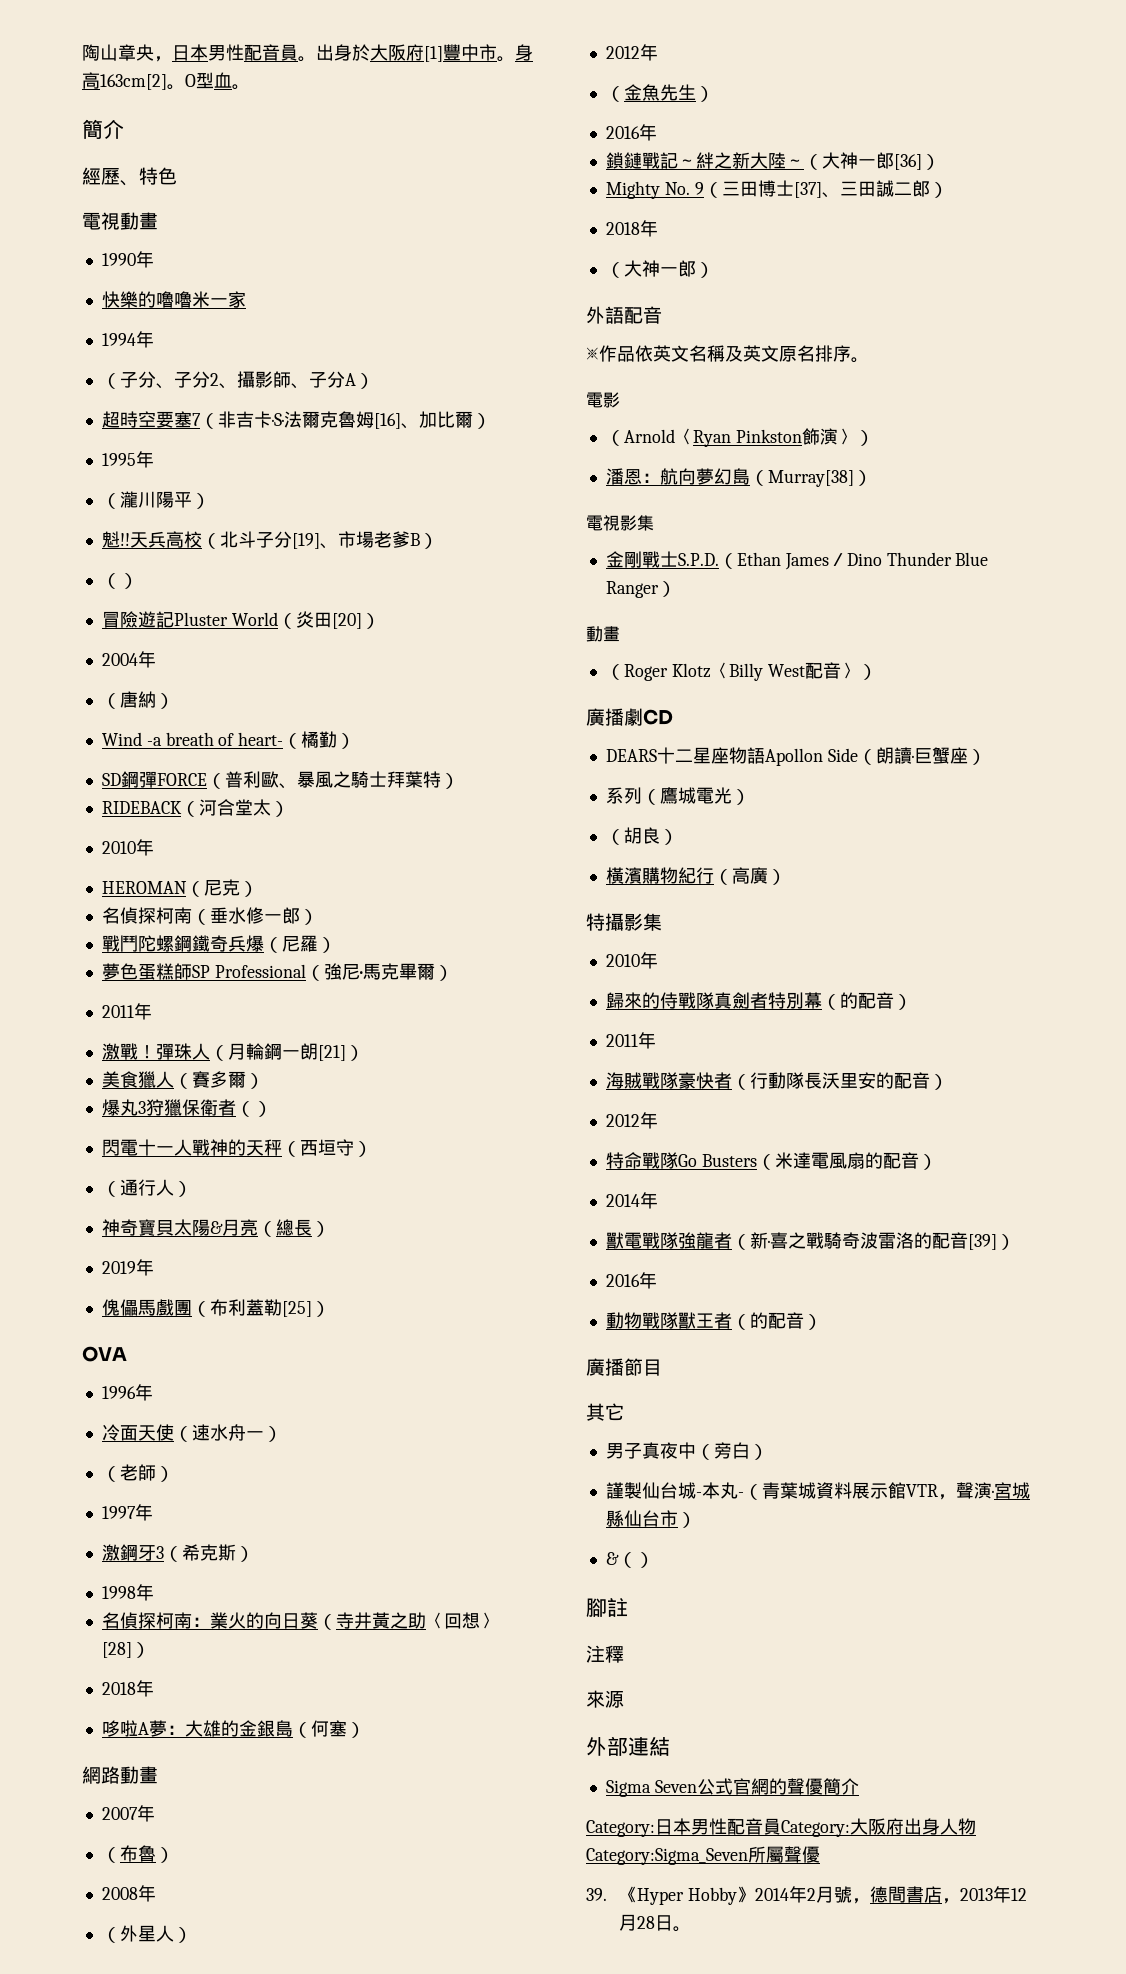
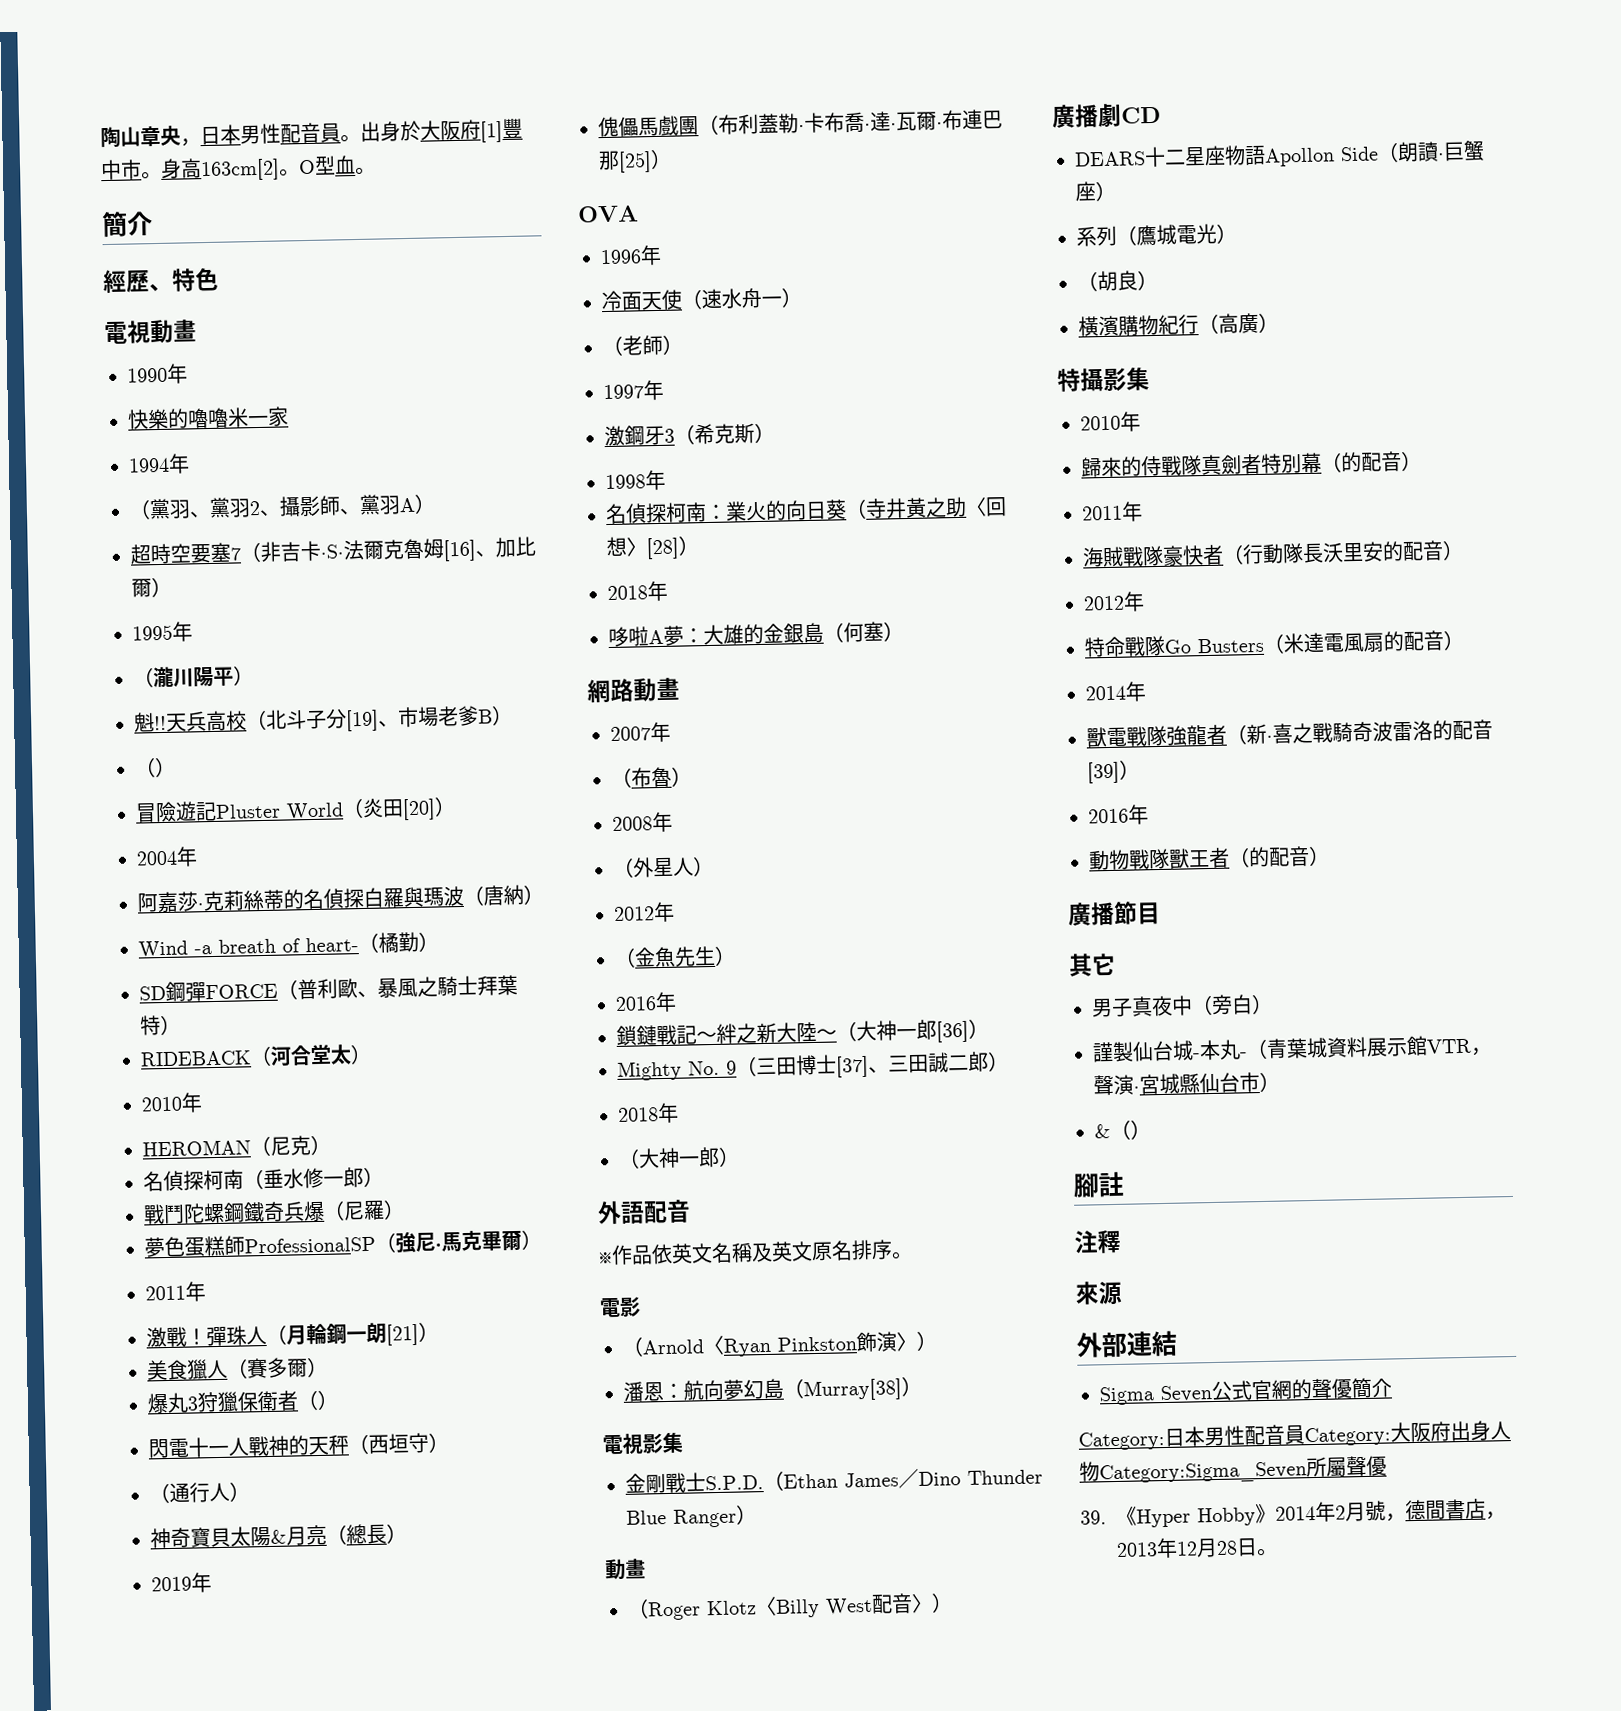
[119,371,210,389] 子分、子分 -> [149,497,251,520] 黨羽、黨羽
[308,371,345,388] 子分 -> [359,494,401,515] 黨羽
(156, 659) none -> [137,885,464,914] 阿嘉莎·克莉絲蒂的名偵探白羅與瑪波
[191,964,306,978] SP Professional -> [244,1236,376,1254] ProfessionalSP
(282, 1307) none -> [798,109,1003,134] [598,150,620,171] ·卡布喬·達·瓦爾·布連巴那

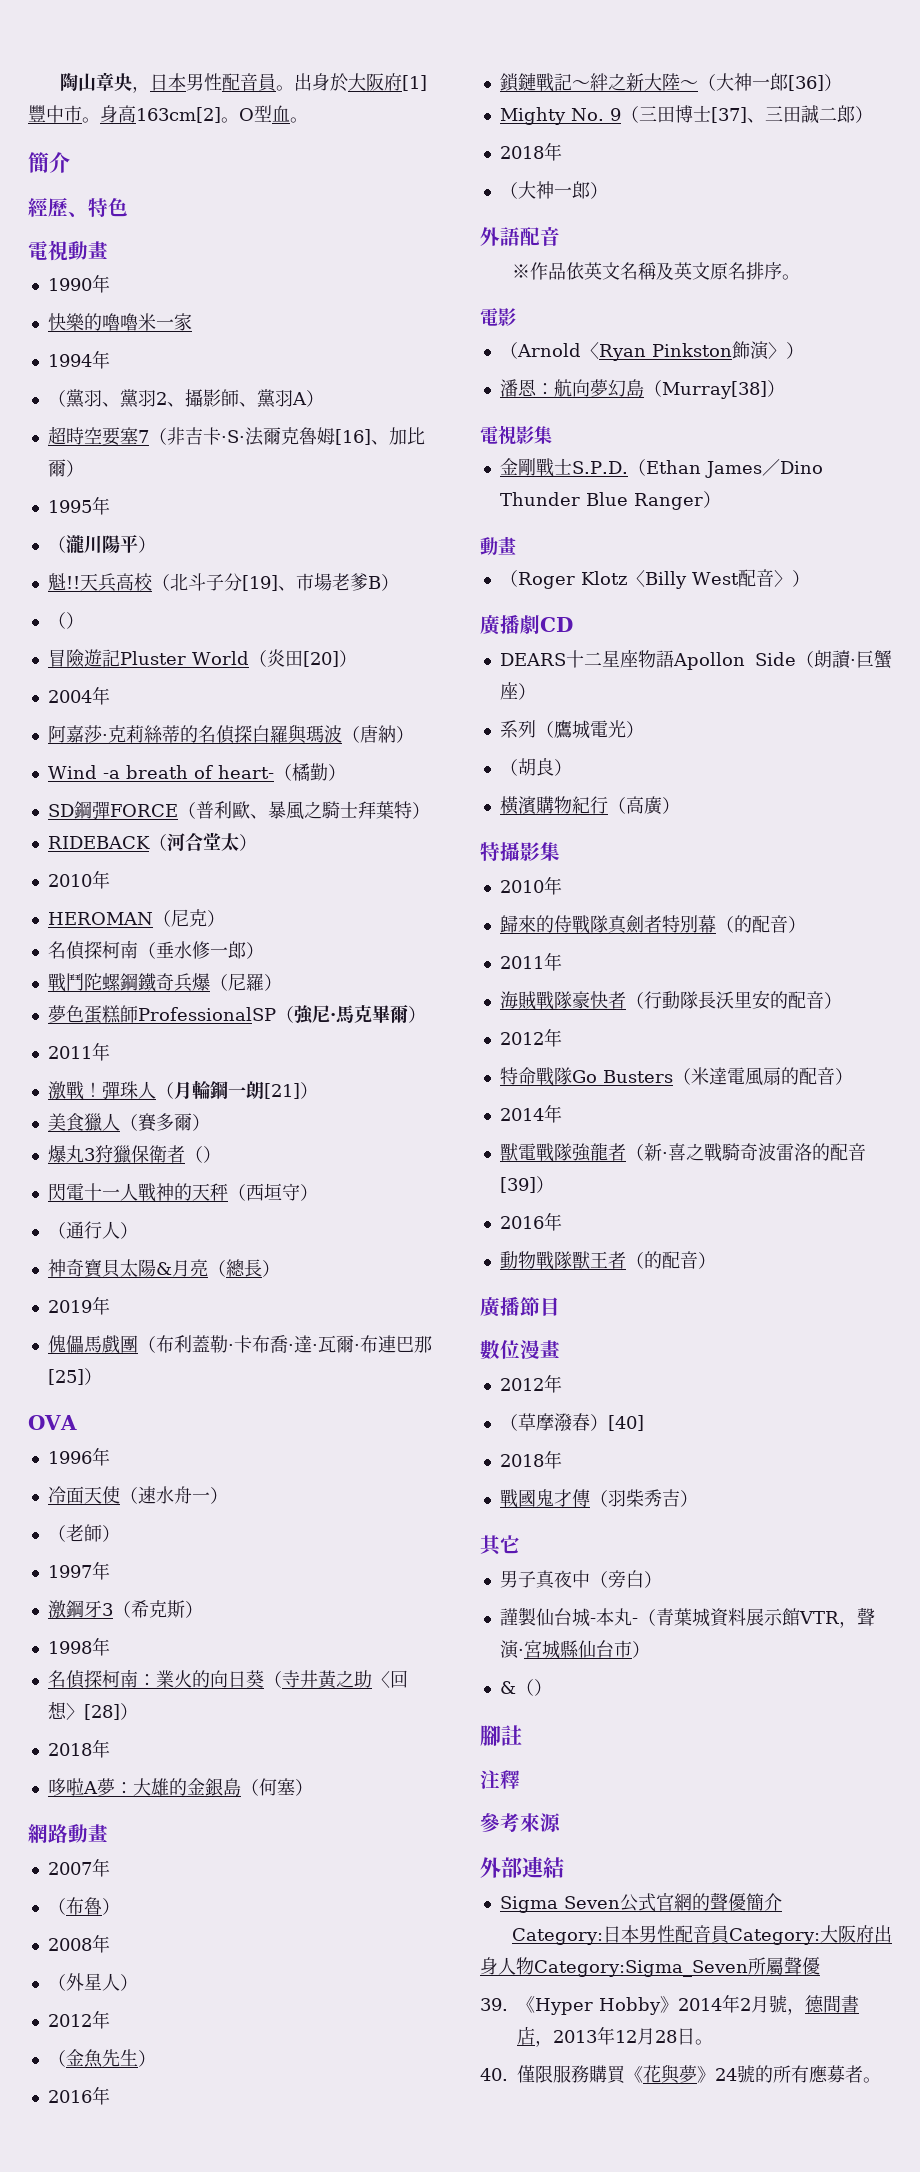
(1161, 913) none -> [480,1340,560,1360] [499,1374,562,1393] [499,1413,644,1431] [499,1450,562,1469] [499,1489,698,1508] // 數位漫畫 // 2012年 // （草摩潑春）[40] // 2018年 // 戰國鬼才傳（羽柴秀吉）
(1122, 1241) none -> [480,1813,520,1832] 參考
(1278, 1552) none -> [480,2064,881,2084] // 40.僅限服務購買《花與夢》24號的所有應募者。

